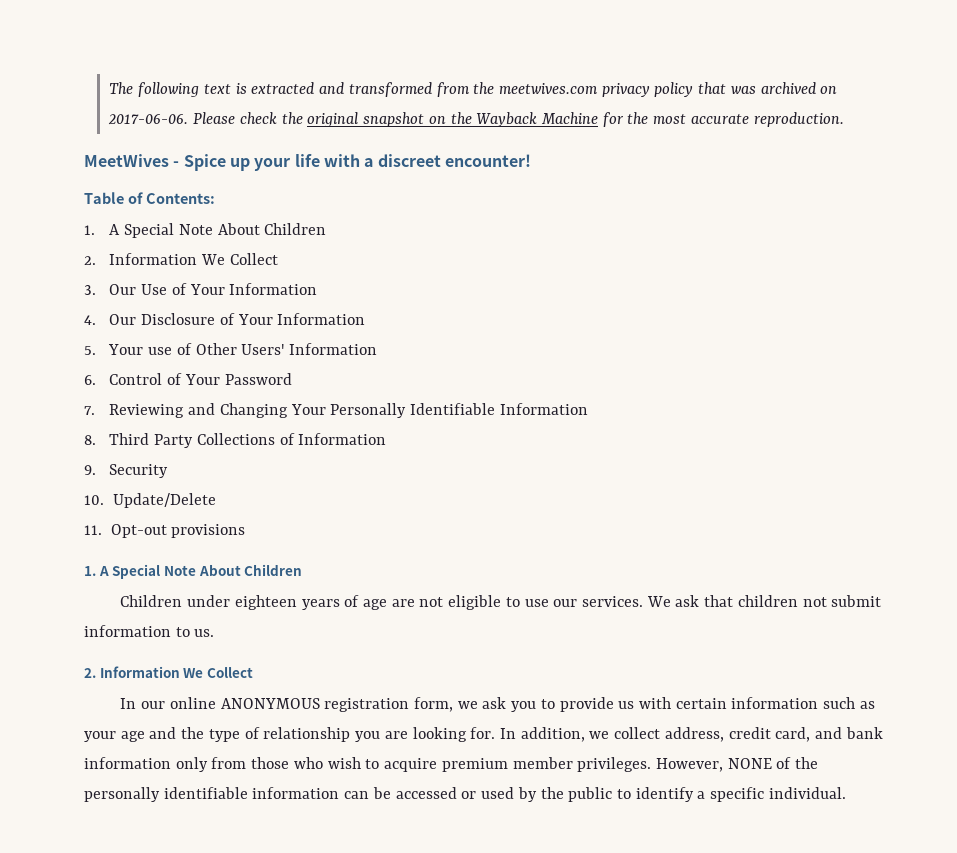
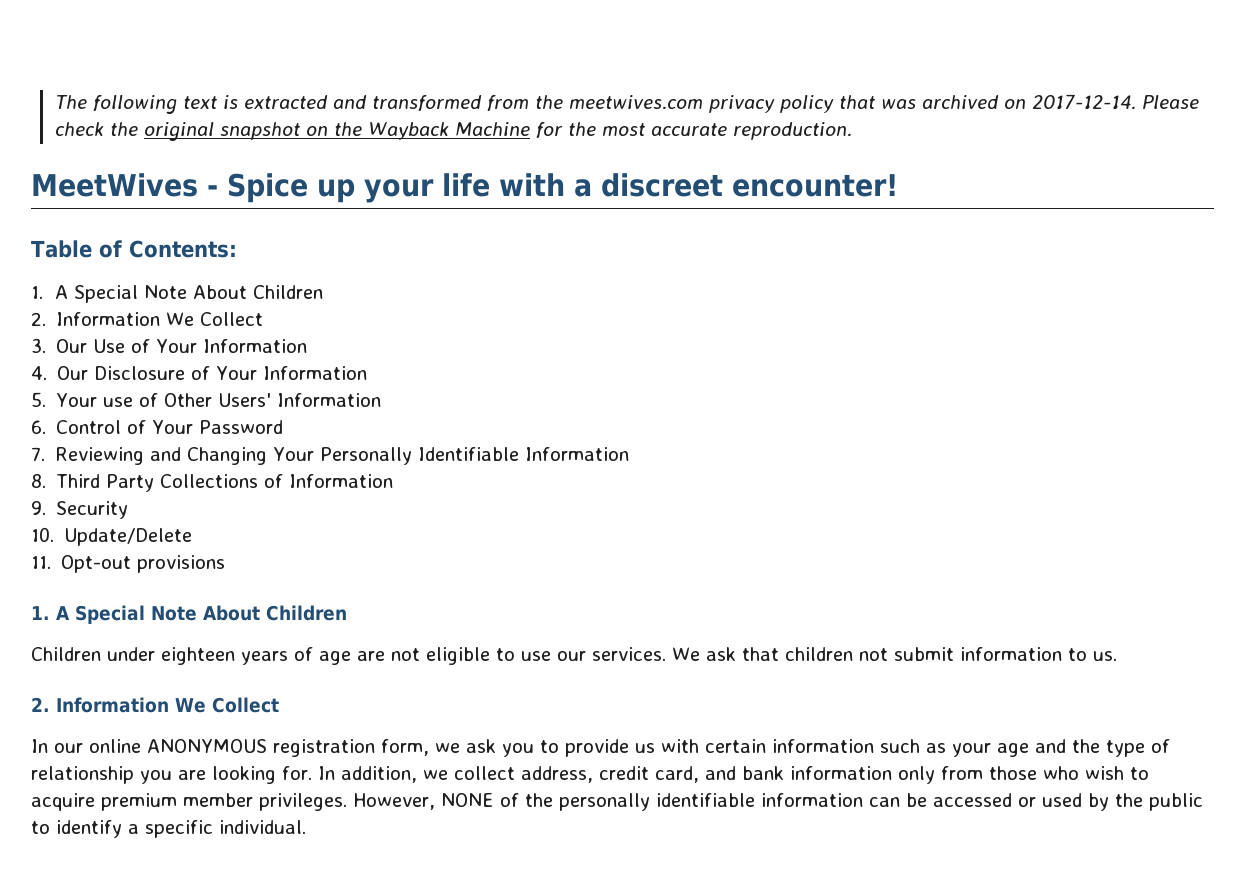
[108,114,189,125] 2017-06-06. -> [1031,94,1136,110] 2017-12-14.

